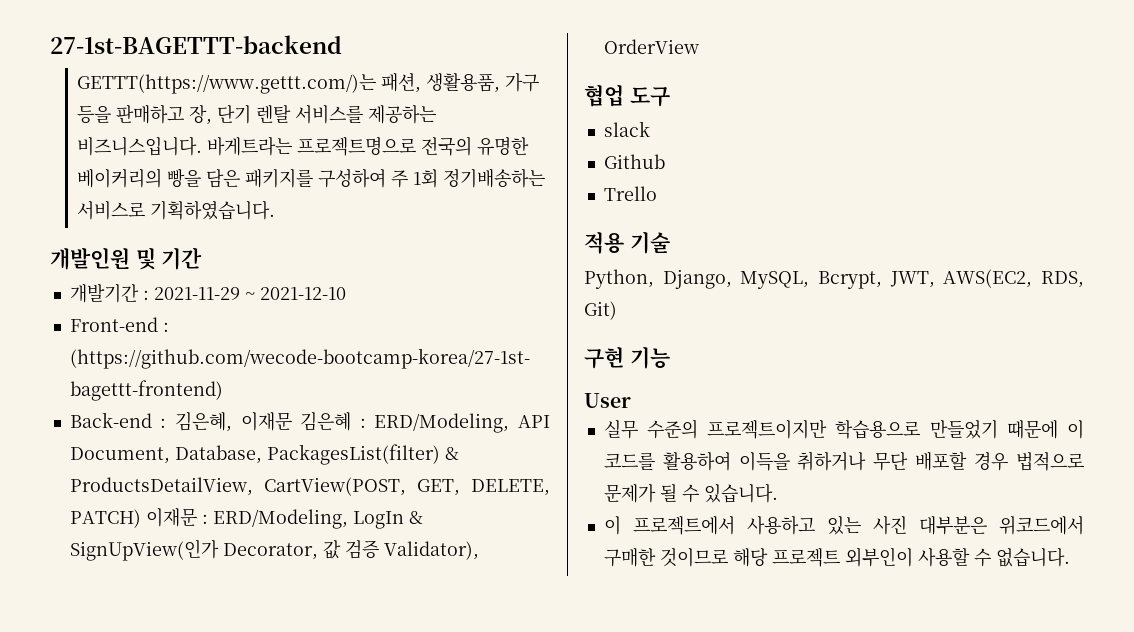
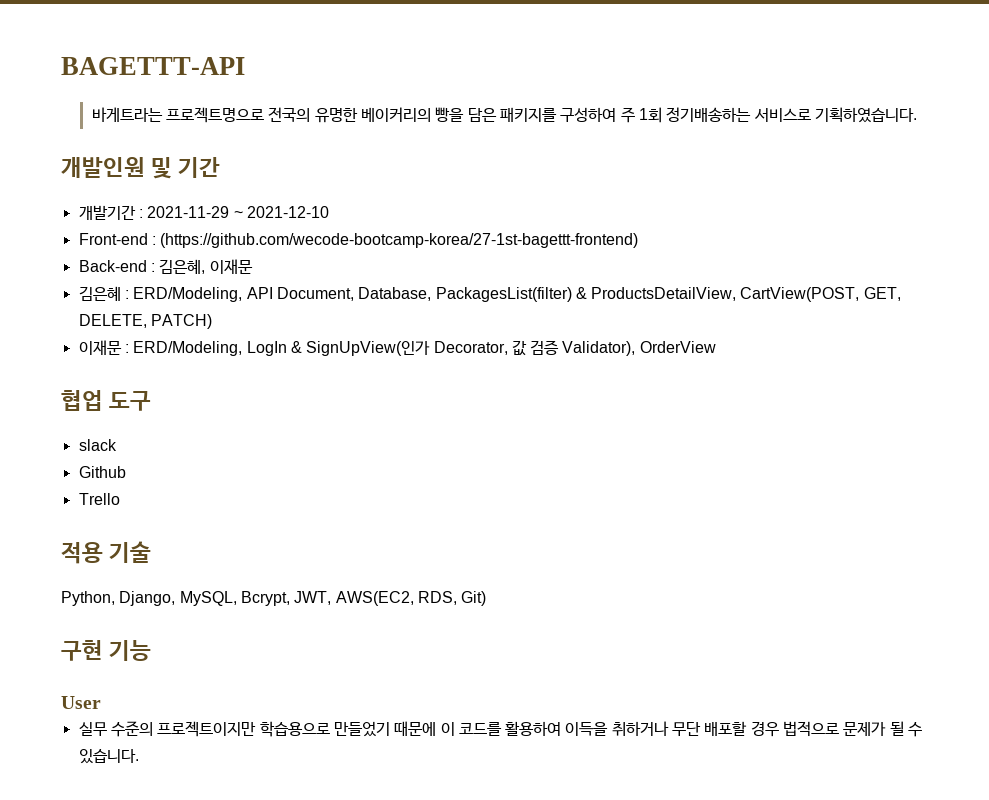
[50,35,342,54] [77,73,540,94] [77,104,437,125] [77,136,203,156] 27-1st-BAGETTT-backend // GETTT(https://www.gettt.com/)는 패션, 생활용품, 가구 등을 판매하고 장, 단기 렌탈 서비스를 제공하는 비즈니스입니다. -> [61,57,245,75] BAGETTT-API //
(292, 421) none -> (253, 266) //
(141, 518) none -> (212, 321) //
[603,516,1084,535] [603,547,1070,567] // 이 프로젝트에서 사용하고 있는 사진 대부분은 위코드에서 구매한 것이므로 해당 프로젝트 외부인이 사용할 수 없습니다. -> (139, 756) none

